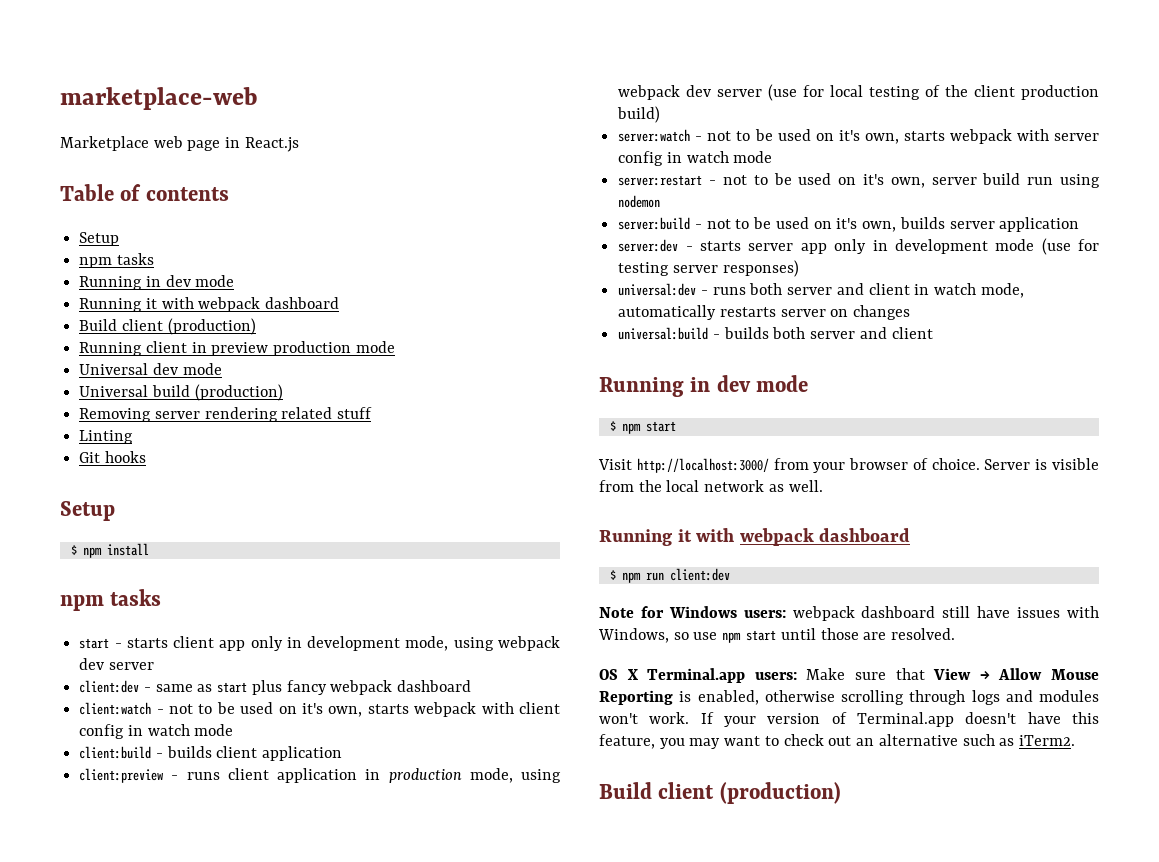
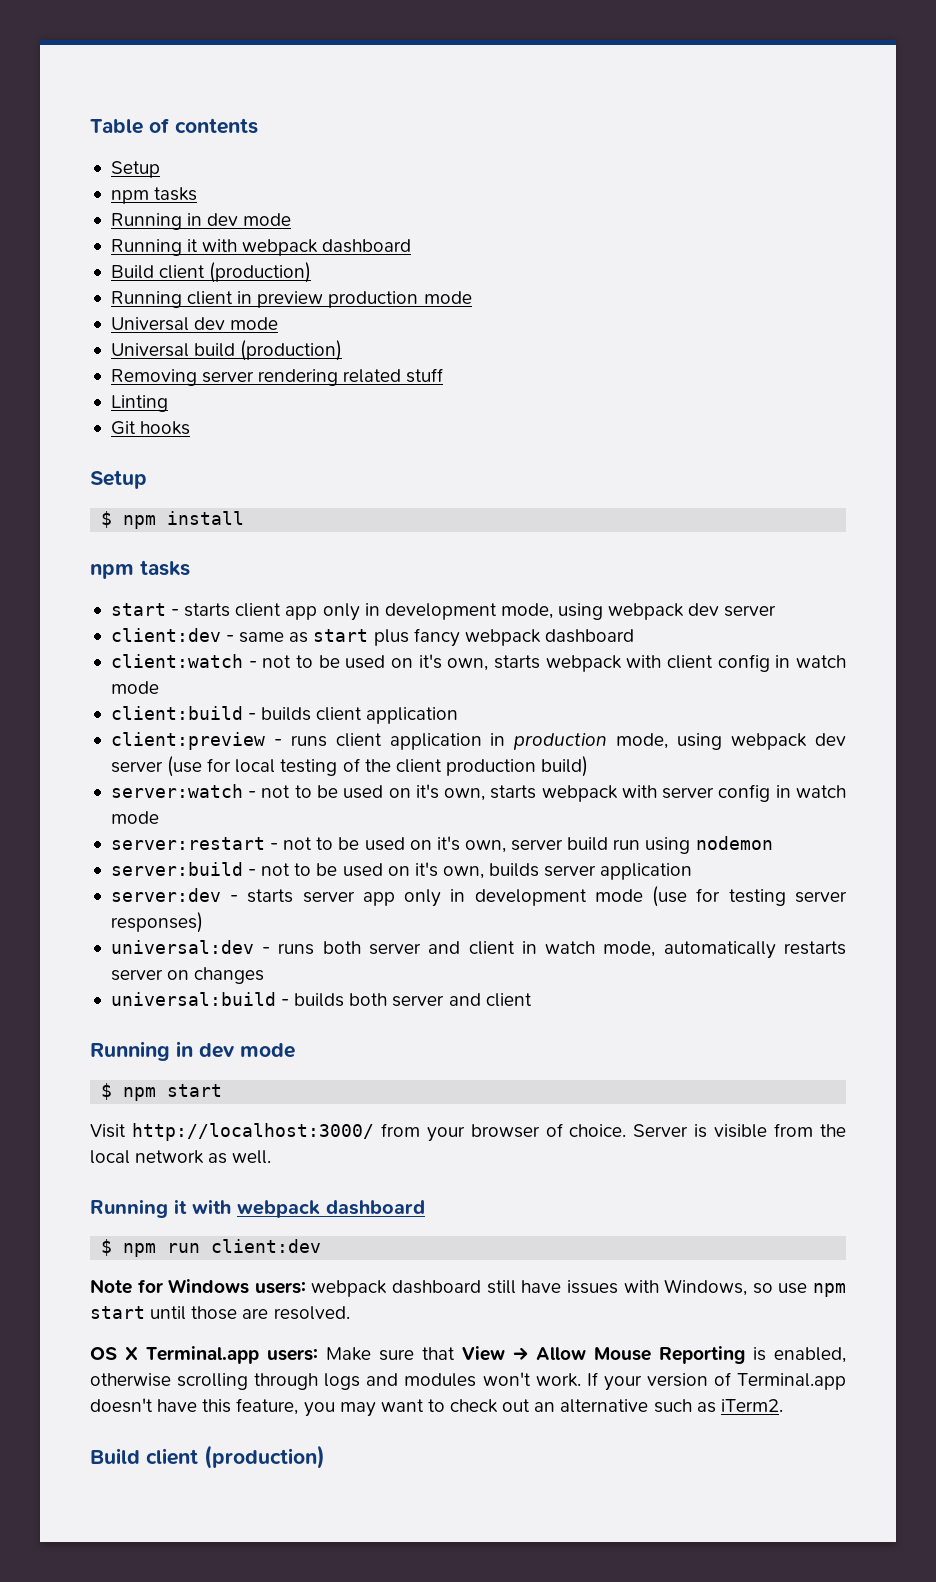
[60,87,258,110] [60,136,299,152] marketplace-web // Marketplace web page in React.js // -> (90, 126) none

